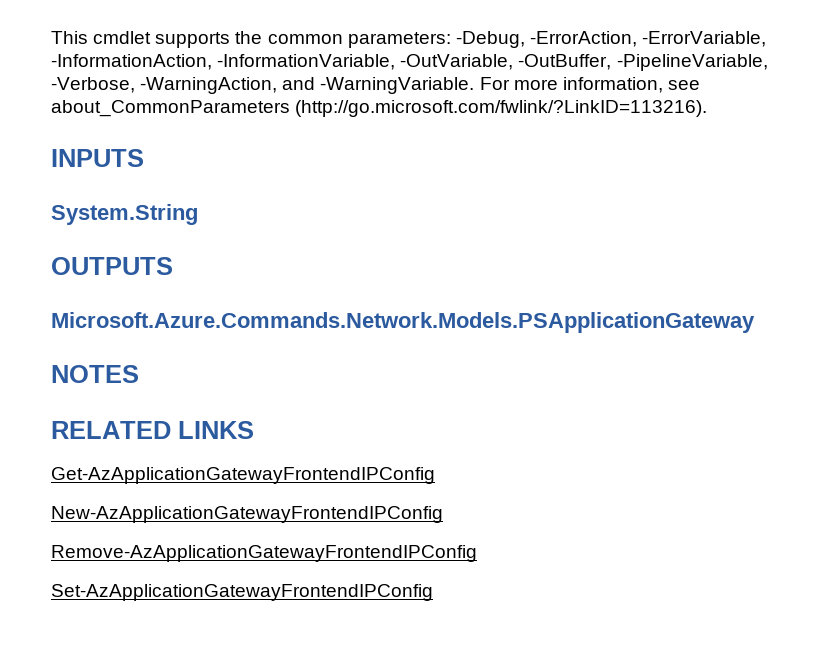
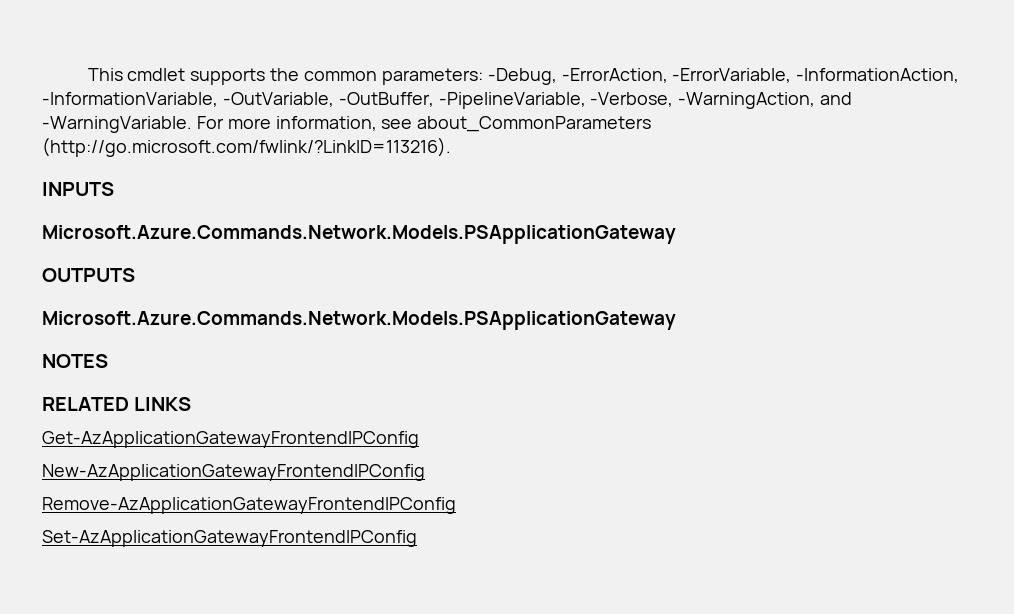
[51,204,198,225] System.String -> [42,225,676,244] Microsoft.Azure.Commands.Network.Models.PSApplicationGateway

